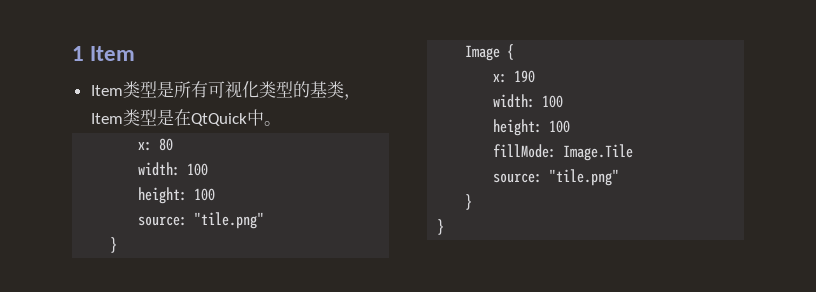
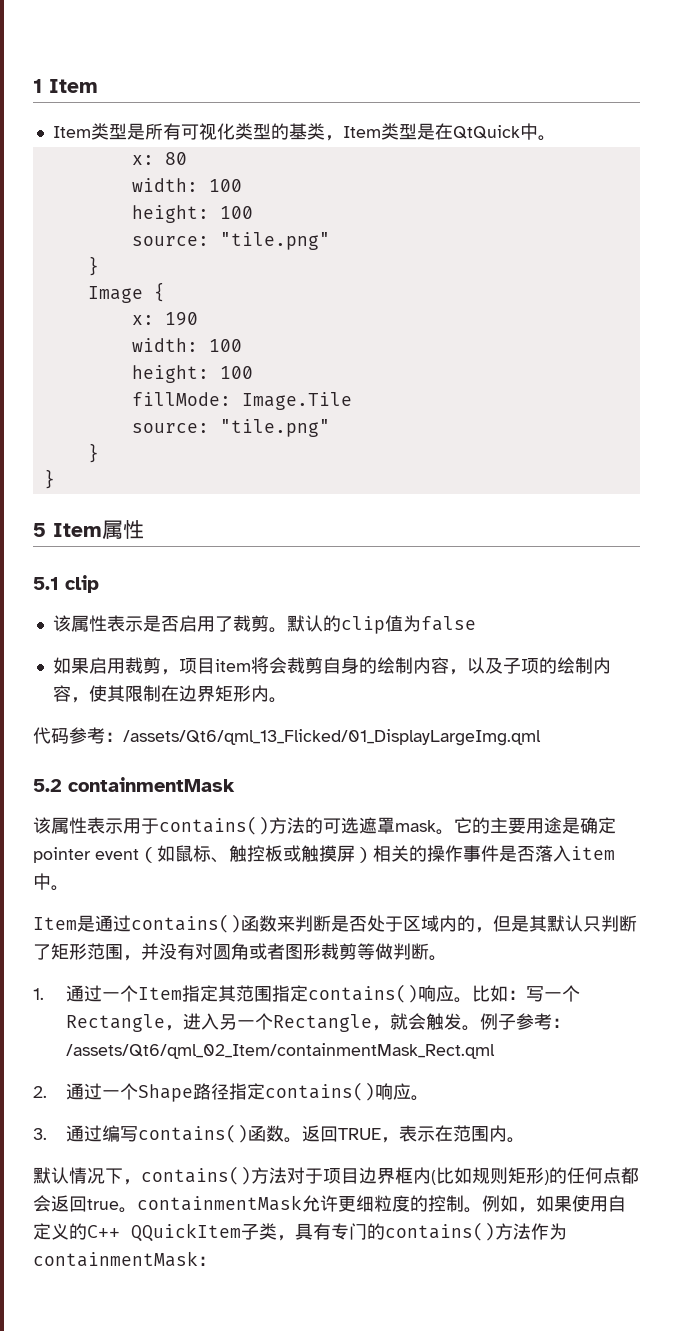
(445, 227) none -> [33,520,144,539] [33,575,99,593] [52,615,476,634] [52,657,611,675] [52,685,287,703] [33,727,541,746] [33,777,235,792] [33,816,616,835] [33,845,615,863] [33,873,69,891] [33,914,637,933] [33,943,447,961] [33,984,580,1003] [65,1013,570,1032] [65,1043,495,1059] [33,1082,429,1102] [33,1124,525,1143] [33,1166,639,1185] [33,1195,626,1213] [33,1222,567,1242] [33,1251,216,1267] // 5 Item属性 // 5.1 clip // 该属性表示是否启用了裁剪。默认的clip值为false // 如果启用裁剪，项目item将会裁剪自身的绘制内容，以及子项的绘制内容，使其限制在边界矩形内。 // 代码参考：/assets/Qt6/qml_13_Flicked/01_DisplayLargeImg.qml // 5.2 containmentMask // 该属性表示用于contains()方法的可选遮罩mask。它的主要用途是确定pointer event（如鼠标、触控板或触摸屏）相关的操作事件是否落入item中。 // Item是通过contains()函数来判断是否处于区域内的，但是其默认只判断了矩形范围，并没有对圆角或者图形裁剪等做判断。 // 1.通过一个Item指定其范围指定contains()响应。比如：写一个Rectangle，进入另一个Rectangle，就会触发。例子参考：/assets/Qt6/qml_02_Item/containmentMask_Rect.qml // 2.通过一个Shape路径指定contains()响应。 // 3.通过编写contains()函数。返回TRUE，表示在范围内。 // 默认情况下，contains()方法对于项目边界框内(比如规则矩形)的任何点都会返回true。containmentMask允许更细粒度的控制。例如，如果使用自定义的C++ QQuickItem子类，具有专门的contains()方法作为containmentMask：

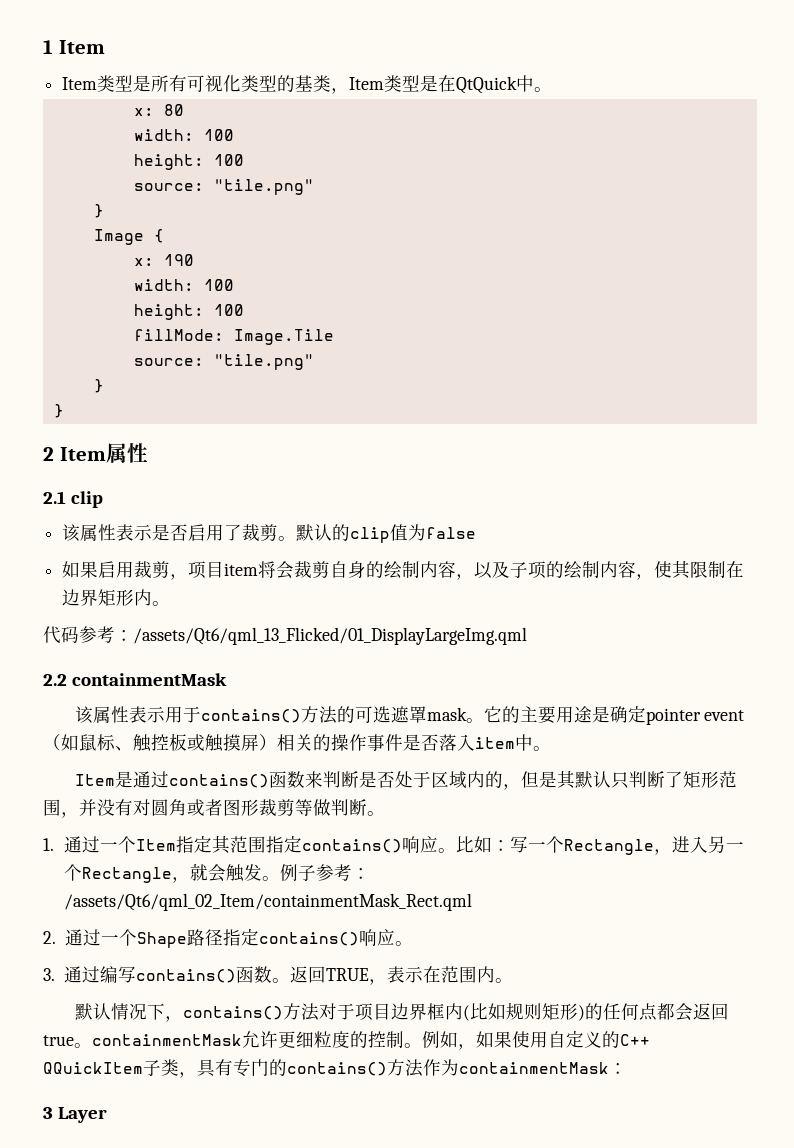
[33,523,46,537] 5 -> [43,447,54,461] 2
[33,577,59,590] 5.1 -> [43,491,66,504] 2.1
[33,779,62,792] 5.2 -> [43,674,67,686] 2.2
(216, 1261) none -> [43,1107,108,1123] // 3 Layer

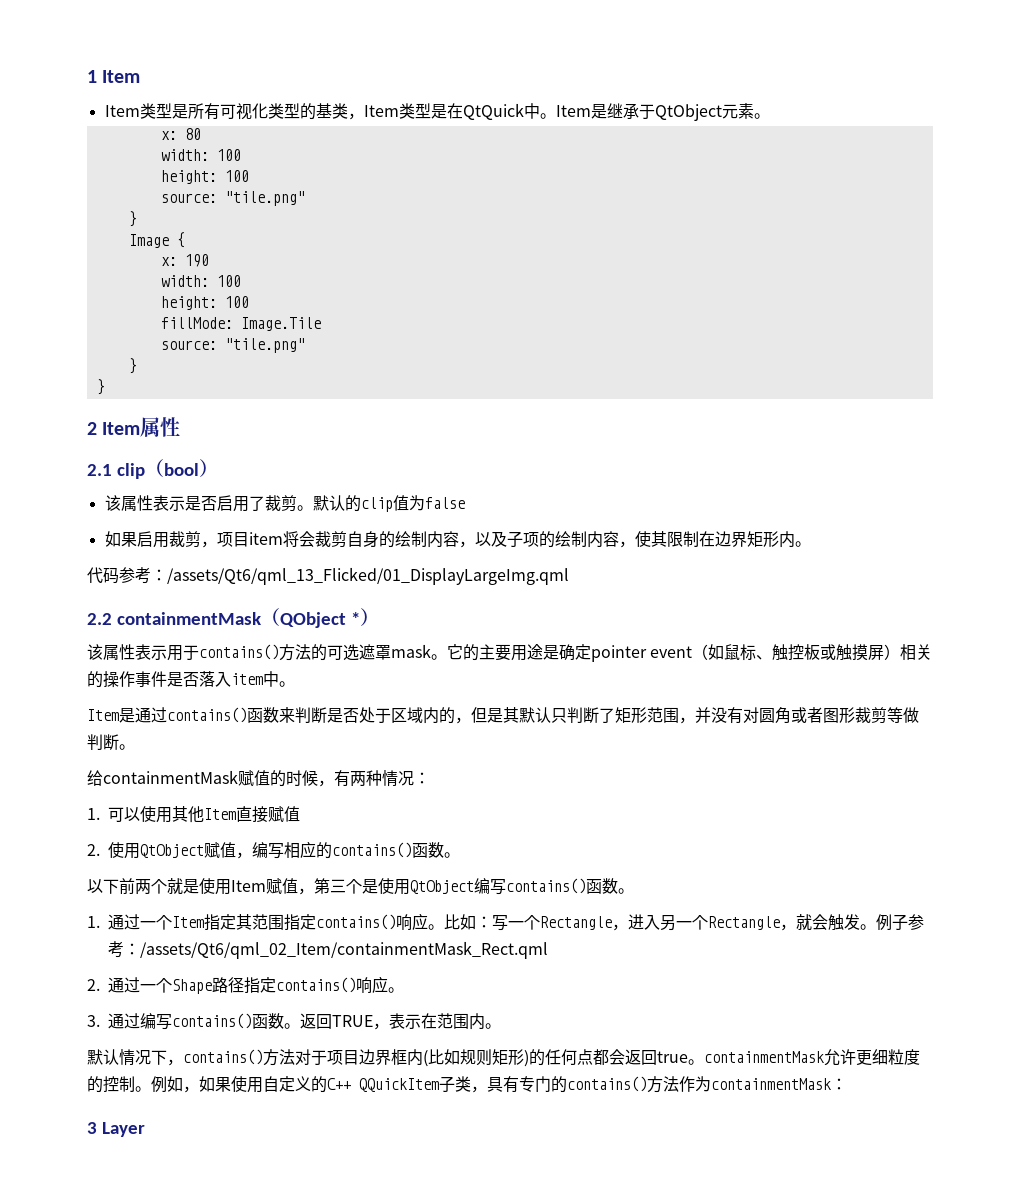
(553, 89) none -> [555,103,770,121] Item是继承于QtObject元素。
(104, 499) none -> [145,459,219,477] （bool）
(228, 679) none -> [261,608,380,628] （QObject *）
(385, 813) none -> [87,770,430,787] [87,806,300,823] [87,841,460,859] [87,878,634,895] // 给containmentMask赋值的时候，有两种情况： // 1.可以使用其他Item直接赋值 // 2.使用QtObject赋值，编写相应的contains()函数。 // 以下前两个就是使用Item赋值，第三个是使用QtObject编写contains()函数。

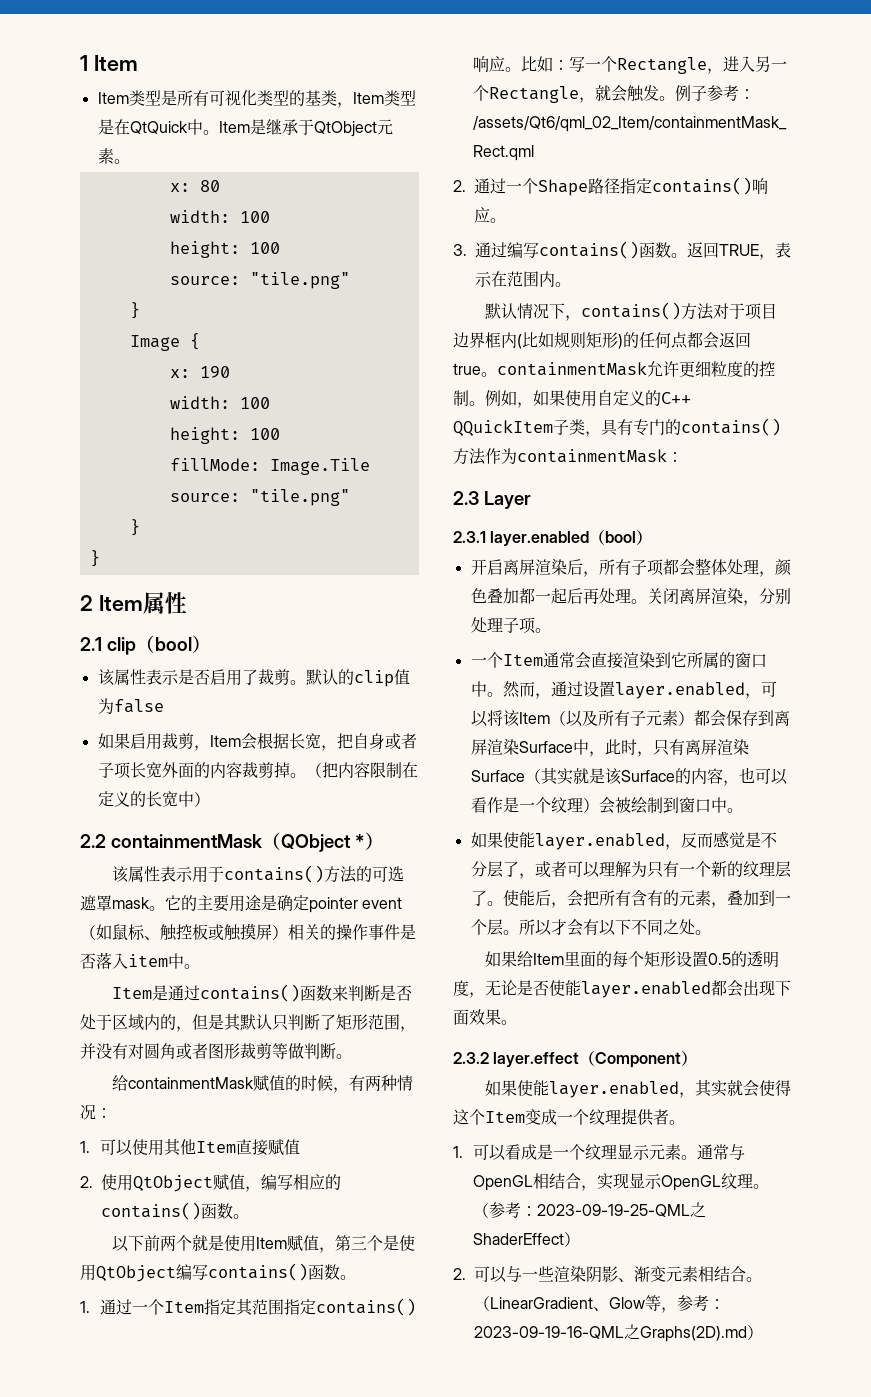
[216,531,811,548] [87,567,569,585] 项目item将会裁剪自身的绘制内容，以及子项的绘制内容，使其限制在边界矩形内。 // 代码参考：/assets/Qt6/qml_13_Flicked/01_DisplayLargeImg.qml -> [209,732,417,751] [97,762,418,779] [97,791,210,807] Item会根据长宽，把自身或者子项长宽外面的内容裁剪掉。（把内容限制在定义的长宽中）
[87,1122,97,1134] 3 -> [453,491,479,505] 2.3
(146, 1129) none -> [453,529,653,546] [470,558,792,577] [470,588,791,606] [470,617,551,634] [470,652,767,669] [470,681,777,699] [470,710,790,727] [470,739,749,757] [470,767,788,786] [470,797,743,814] [470,831,777,850] [470,861,791,879] [470,890,791,908] [470,919,711,936] [484,951,779,968] [453,980,791,998] [453,1009,517,1025] [453,1050,698,1068] [484,1080,791,1098] [453,1108,685,1126] [453,1144,746,1161] [473,1173,770,1191] [473,1202,707,1218] [473,1232,581,1247] [453,1266,762,1283] [474,1295,725,1313] [474,1324,763,1342] // 2.3.1 layer.enabled（bool） // 开启离屏渲染后，所有子项都会整体处理，颜色叠加都一起后再处理。关闭离屏渲染，分别处理子项。 // 一个Item通常会直接渲染到它所属的窗口中。然而，通过设置layer.enabled，可以将该Item（以及所有子元素）都会保存到离屏渲染Surface中，此时，只有离屏渲染Surface（其实就是该Surface的内容，也可以看作是一个纹理）会被绘制到窗口中。 // 如果使能layer.enabled，反而感觉是不分层了，或者可以理解为只有一个新的纹理层了。使能后，会把所有含有的元素，叠加到一个层。所以才会有以下不同之处。 // 如果给Item里面的每个矩形设置0.5的透明度，无论是否使能layer.enabled都会出现下面效果。 // 2.3.2 layer.effect（Component） // 如果使能layer.enabled，其实就会使得这个Item变成一个纹理提供者。 // 1.可以看成是一个纹理显示元素。通常与OpenGL相结合，实现显示OpenGL纹理。（参考：2023-09-19-25-QML之ShaderEffect） // 2.可以与一些渲染阴影、渐变元素相结合。（LinearGradient、Glow等，参考：2023-09-19-16-QML之Graphs(2D).md）

